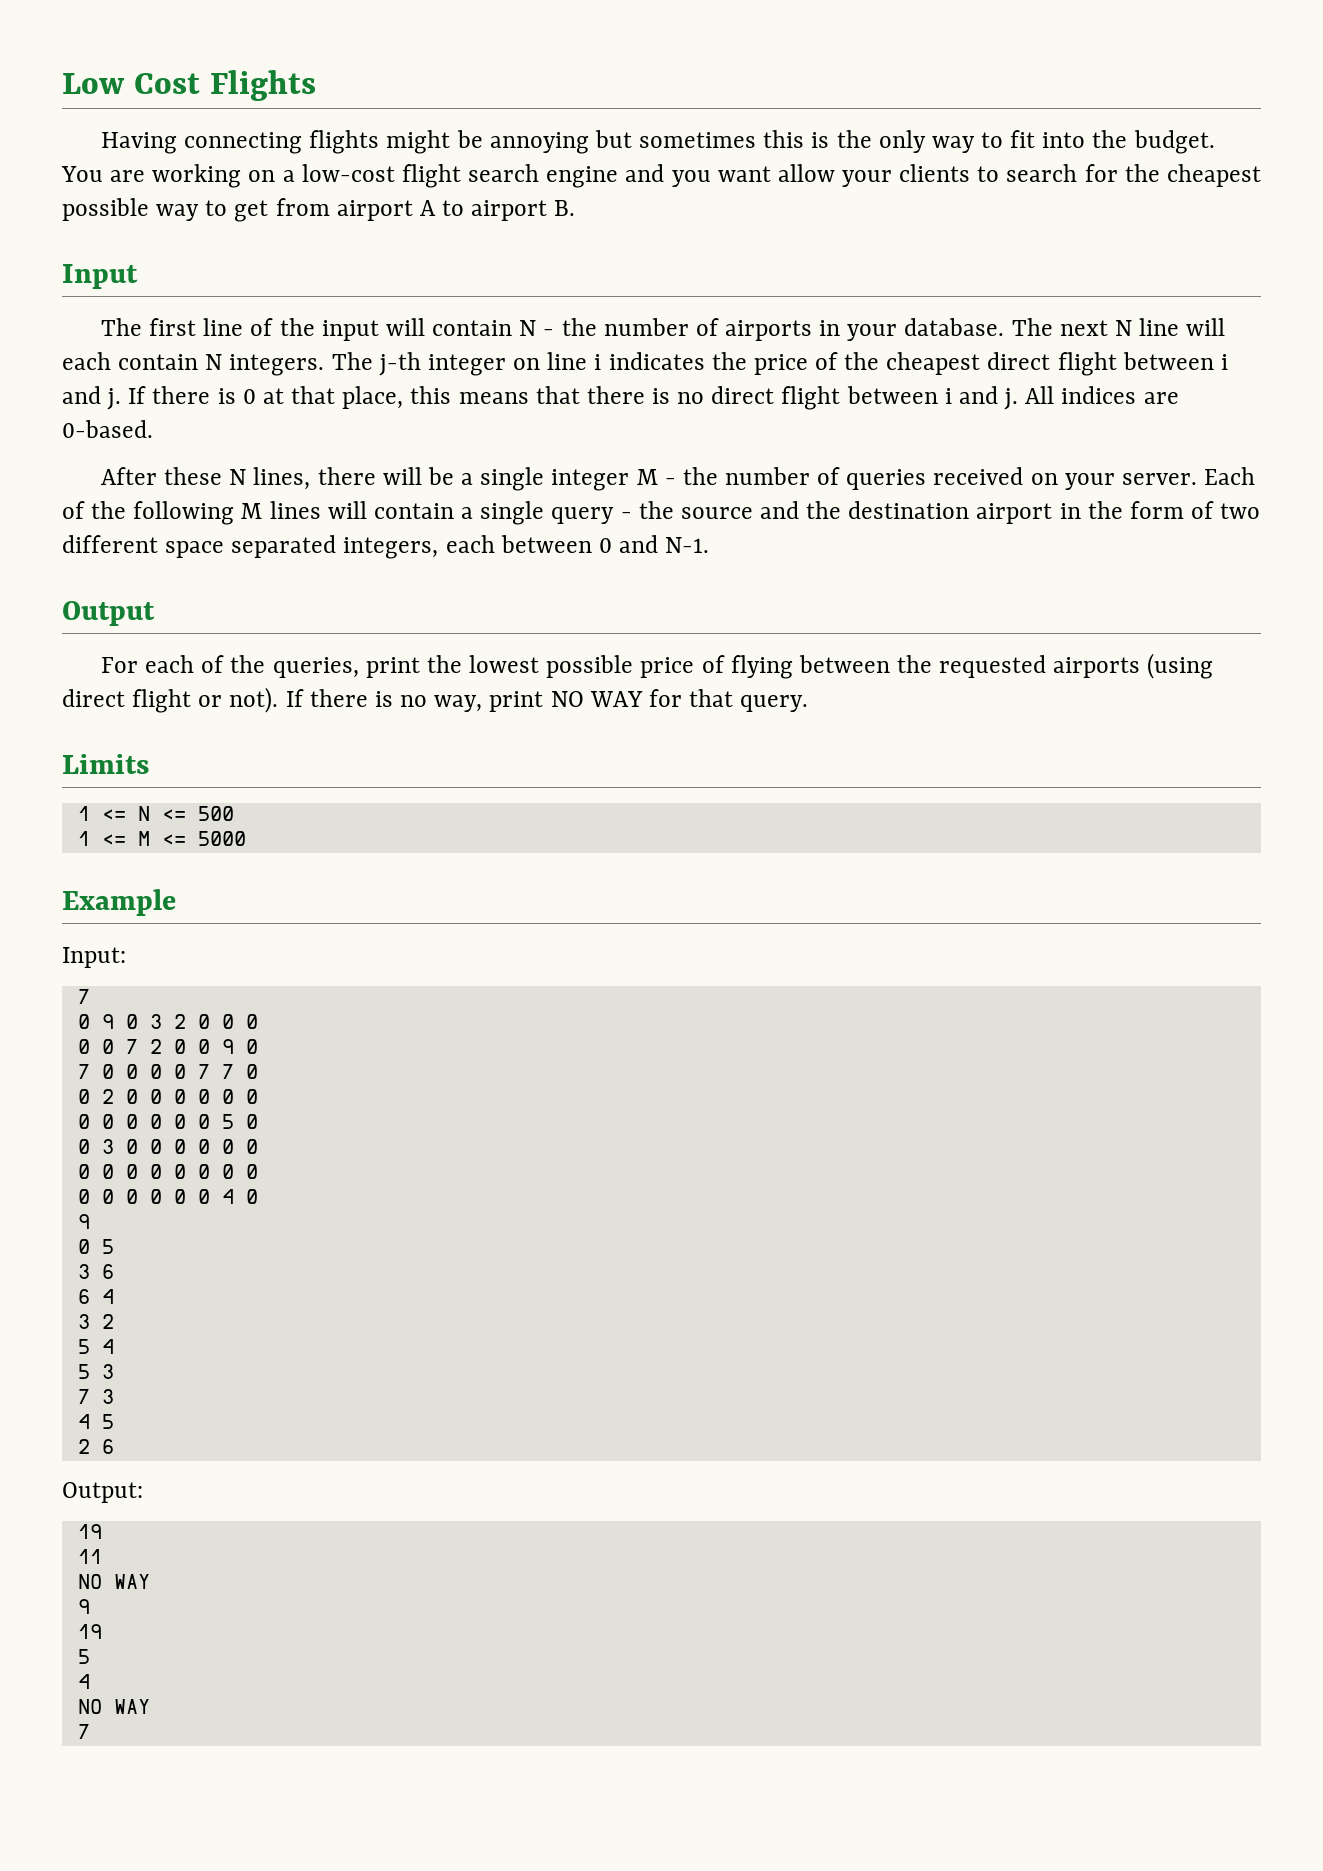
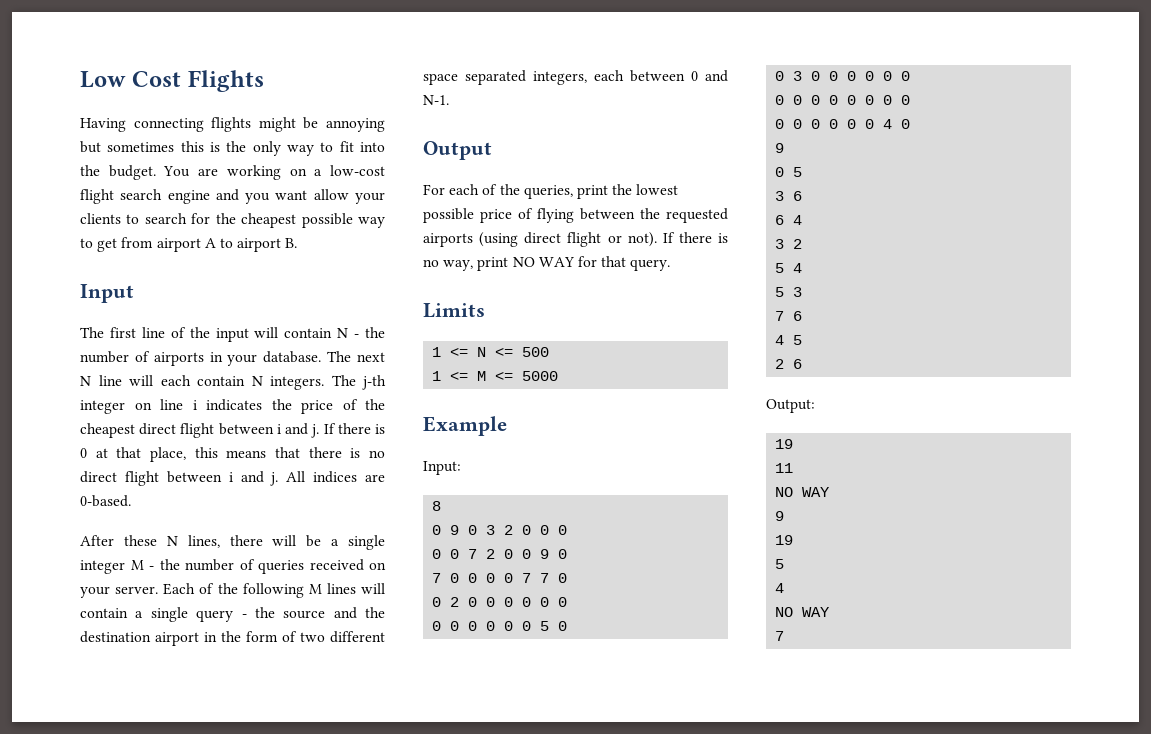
[77,989,90,1004] 7 -> [432,501,442,511] 8
[101,1389,114,1404] 3 -> [793,311,803,321] 6

